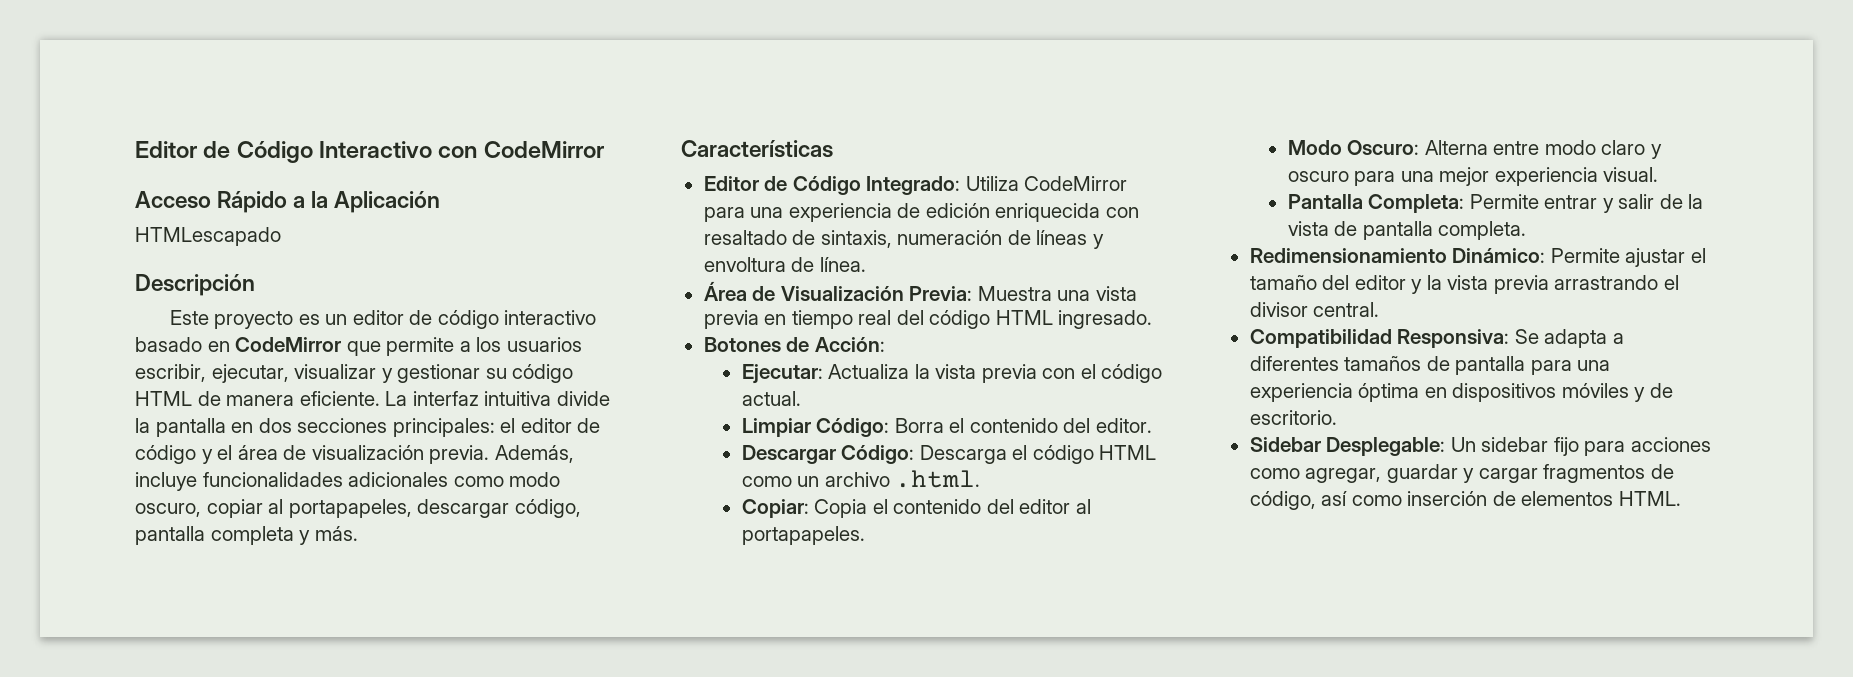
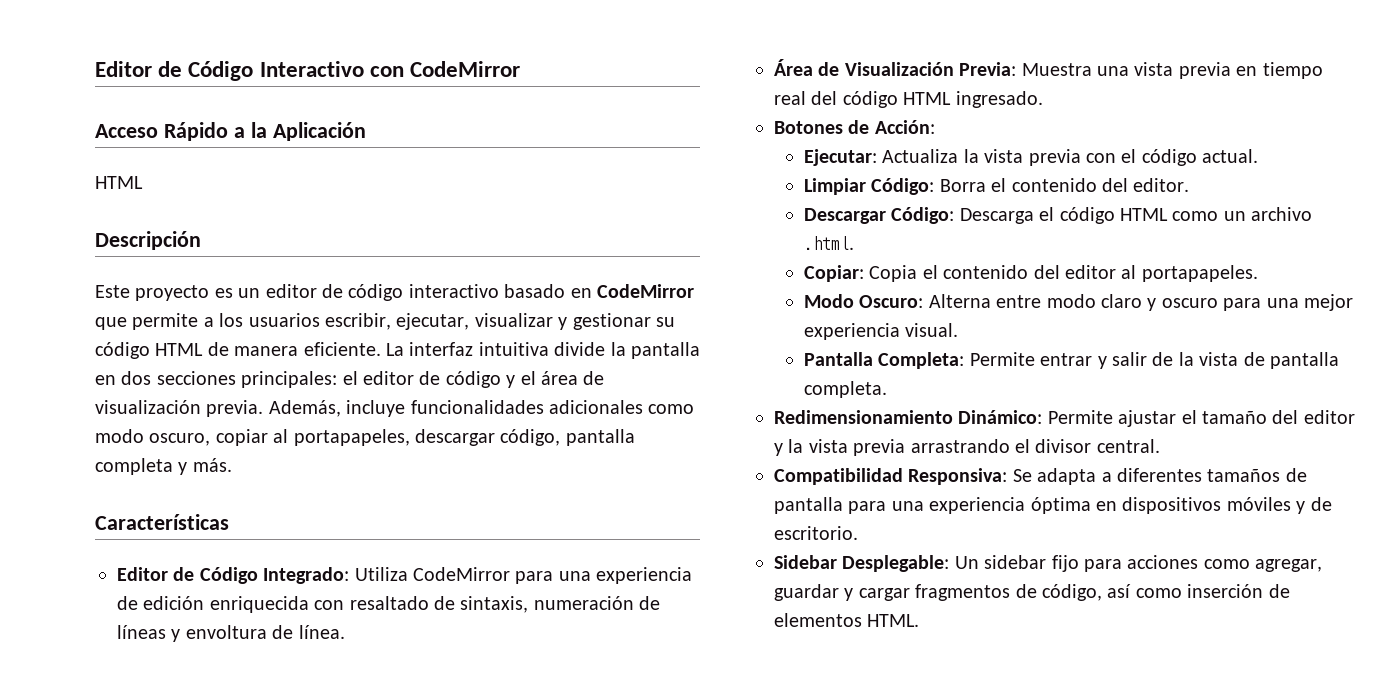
[135,227,281,246] HTMLescapado -> [95,176,143,189] HTML

